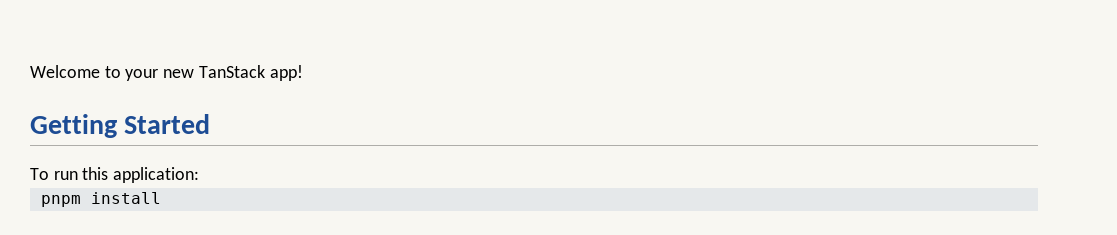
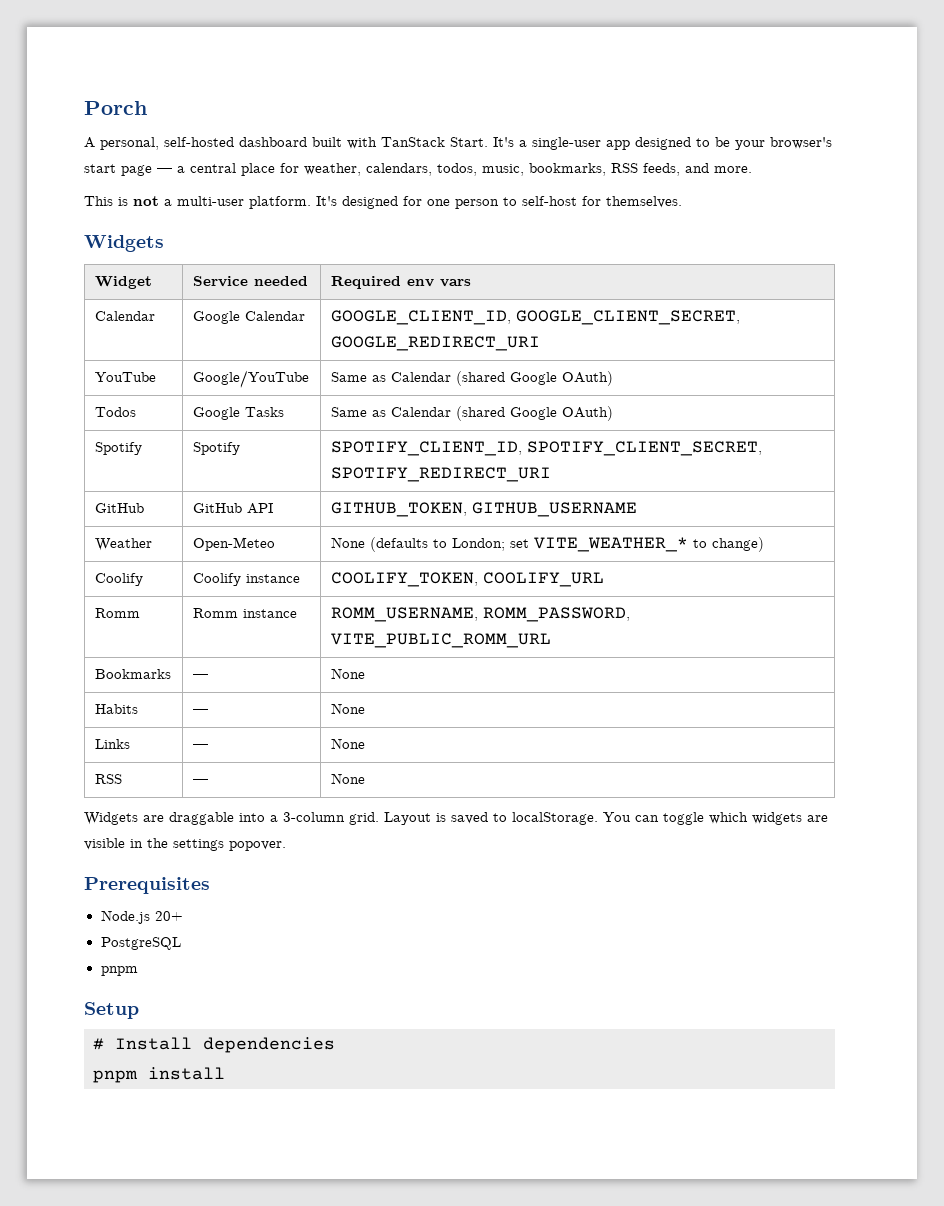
[30,65,303,81] [30,114,211,138] [30,167,200,183] Welcome to your new TanStack app! // Getting Started // To run this application: -> [84,101,147,115] [84,137,832,150] [84,163,752,176] [84,196,682,209] [84,235,164,252] [94,276,152,289] [192,276,308,287] [330,276,471,289] [94,311,155,321] [192,311,305,324] [330,310,740,325] [330,336,540,351] [94,372,156,382] [192,370,309,388] [330,371,613,386] [94,407,136,417] [192,407,284,420] [330,406,613,421] [94,442,142,455] [192,442,240,455] [330,441,762,456] [330,467,551,482] [94,503,144,513] [192,503,273,514] [330,502,637,517] [94,538,152,551] [192,537,275,551] [330,537,764,552] [94,573,143,586] [192,573,300,586] [330,572,604,587] [94,608,140,618] [192,608,297,618] [330,607,630,622] [330,633,551,648] [94,669,171,679] [192,674,208,679] [330,668,365,679] [94,704,138,714] [192,709,208,714] [330,703,365,714] [94,739,130,749] [192,744,208,749] [330,738,365,749] [94,774,122,784] [192,779,208,784] [330,773,365,784] [84,812,828,825] [84,838,286,851] [84,877,210,894] [100,910,183,924] [100,937,181,950] [100,966,138,976] [84,1002,139,1019] [93,1037,335,1053] Porch // A personal, self-hosted dashboard built with TanStack Start. It's a single-user app designed to be your browser's start page — a central place for weather, calendars, todos, music, bookmarks, RSS feeds, and more. // This is not a multi-user platform. It's designed for one person to self-host for themselves. // Widgets // Widget | Service needed | Required env vars // Calendar | Google Calendar | GOOGLE_CLIENT_ID, GOOGLE_CLIENT_SECRET, GOOGLE_REDIRECT_URI // YouTube | Google/YouTube | Same as Calendar (shared Google OAuth) // Todos | Google Tasks | Same as Calendar (shared Google OAuth) // Spotify | Spotify | SPOTIFY_CLIENT_ID, SPOTIFY_CLIENT_SECRET, SPOTIFY_REDIRECT_URI // GitHub | GitHub API | GITHUB_TOKEN, GITHUB_USERNAME // Weather | Open-Meteo | None (defaults to London; set VITE_WEATHER_* to change) // Coolify | Coolify instance | COOLIFY_TOKEN, COOLIFY_URL // Romm | Romm instance | ROMM_USERNAME, ROMM_PASSWORD, VITE_PUBLIC_ROMM_URL // Bookmarks | — | None // Habits | — | None // Links | — | None // RSS | — | None // Widgets are draggable into a 3-column grid. Layout is saved to localStorage. You can toggle which widgets are visible in the settings popover. // Prerequisites // Node.js 20+ // PostgreSQL // pnpm // Setup // # Install dependencies

